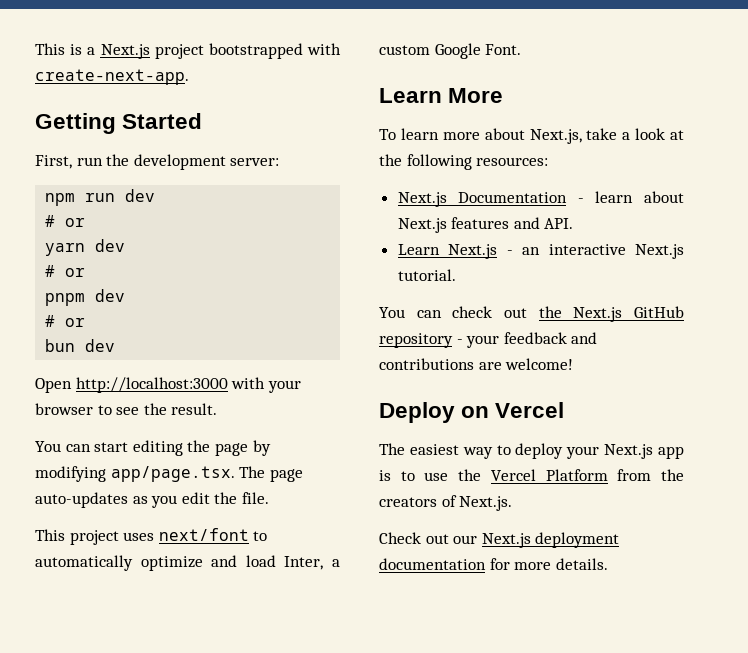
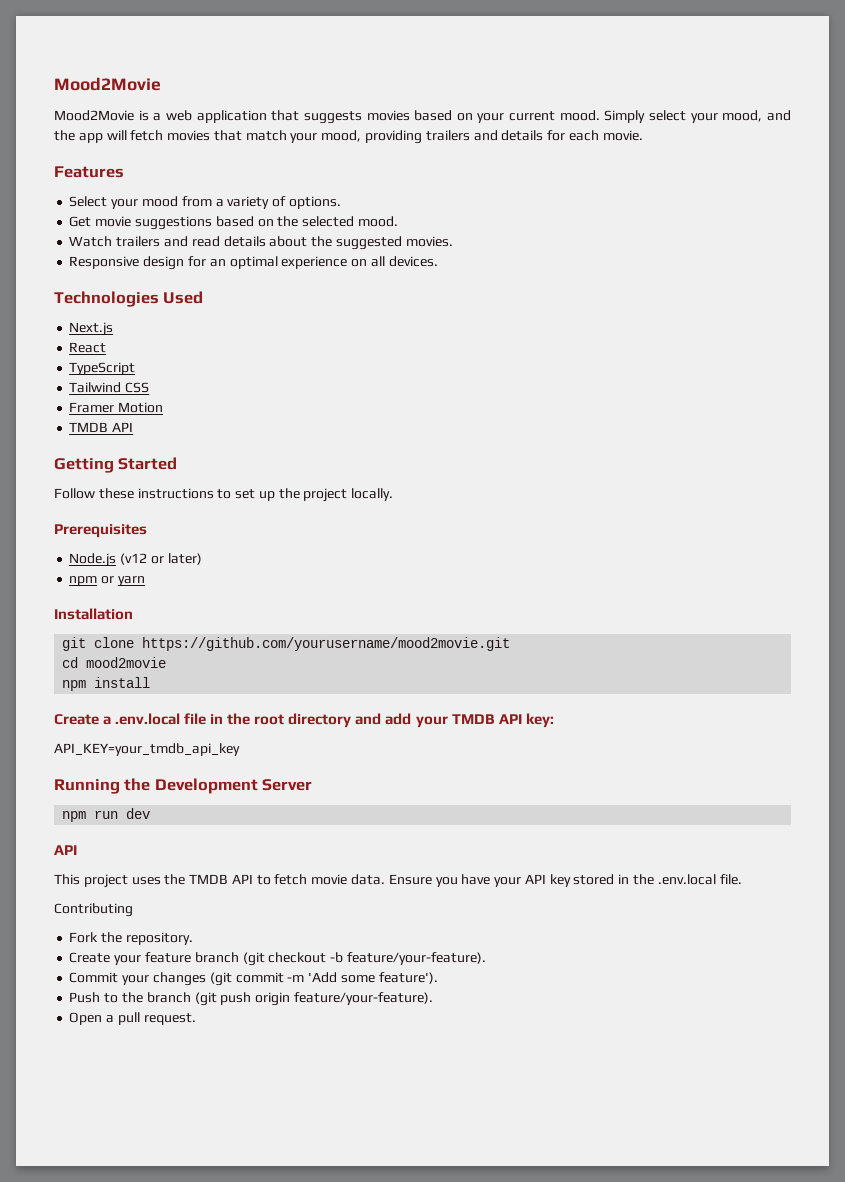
[35,43,341,59] [35,69,189,85] [35,113,203,134] [35,154,280,170] [45,189,156,206] [45,215,86,227] [45,239,126,256] [45,265,86,277] [45,289,126,306] [45,315,86,327] [45,339,116,352] [35,377,301,393] [35,403,218,415] [35,440,271,456] [35,466,303,482] [35,492,269,508] [35,528,268,545] [35,555,340,571] [379,43,522,59] [379,88,504,103] [379,128,684,144] [379,154,549,170] [397,191,684,207] [397,217,574,233] [397,244,684,259] [397,269,456,281] [379,306,684,322] [379,332,598,348] [379,358,574,370] [379,402,565,423] [379,443,684,459] [379,469,684,481] [379,495,513,511] [379,532,620,548] [379,558,608,570] This is a Next.js project bootstrapped with create-next-app. // Getting Started // First, run the development server: // npm run dev // # or // yarn dev // # or // pnpm dev // # or // bun dev // Open http://localhost:3000 with your browser to see the result. // You can start editing the page by modifying app/page.tsx. The page auto-updates as you edit the file. // This project uses next/font to automatically optimize and load Inter, a custom Google Font. // Learn More // To learn more about Next.js, take a look at the following resources: // Next.js Documentation - learn about Next.js features and API. // Learn Next.js - an interactive Next.js tutorial. // You can check out the Next.js GitHub repository - your feedback and contributions are welcome! // Deploy on Vercel // The easiest way to deploy your Next.js app is to use the Vercel Platform from the creators of Next.js. // Check out our Next.js deployment documentation for more details. -> [54,77,161,91] [54,110,791,124] [54,130,643,144] [54,166,124,178] [69,196,341,209] [69,216,398,230] [69,236,453,250] [69,256,438,270] [54,291,204,307] [69,322,114,336] [69,342,107,353] [69,362,136,375] [69,382,150,393] [69,402,164,413] [69,422,134,432] [54,457,178,473] [54,488,394,502] [54,524,147,538] [69,553,202,567] [69,576,145,586] [54,608,133,620] [62,637,511,651] [62,657,167,668] [62,677,151,691] [54,713,554,728] [54,743,240,756] [54,778,313,794] [62,808,151,822] [54,845,77,855] [54,874,742,888] [54,903,133,917] [69,932,193,945] [69,952,486,966] [69,972,438,986] [69,992,433,1006] [69,1012,196,1025] Mood2Movie // Mood2Movie is a web application that suggests movies based on your current mood. Simply select your mood, and the app will fetch movies that match your mood, providing trailers and details for each movie. // Features // Select your mood from a variety of options. // Get movie suggestions based on the selected mood. // Watch trailers and read details about the suggested movies. // Responsive design for an optimal experience on all devices. // Technologies Used // Next.js // React // TypeScript // Tailwind CSS // Framer Motion // TMDB API // Getting Started // Follow these instructions to set up the project locally. // Prerequisites // Node.js (v12 or later) // npm or yarn // Installation // git clone https://github.com/yourusername/mood2movie.git // cd mood2movie // npm install // Create a .env.local file in the root directory and add your TMDB API key: // API_KEY=your_tmdb_api_key // Running the Development Server // npm run dev // API // This project uses the TMDB API to fetch movie data. Ensure you have your API key stored in the .env.local file. // Contributing // Fork the repository. // Create your feature branch (git checkout -b feature/your-feature). // Commit your changes (git commit -m 'Add some feature'). // Push to the branch (git push origin feature/your-feature). // Open a pull request.

